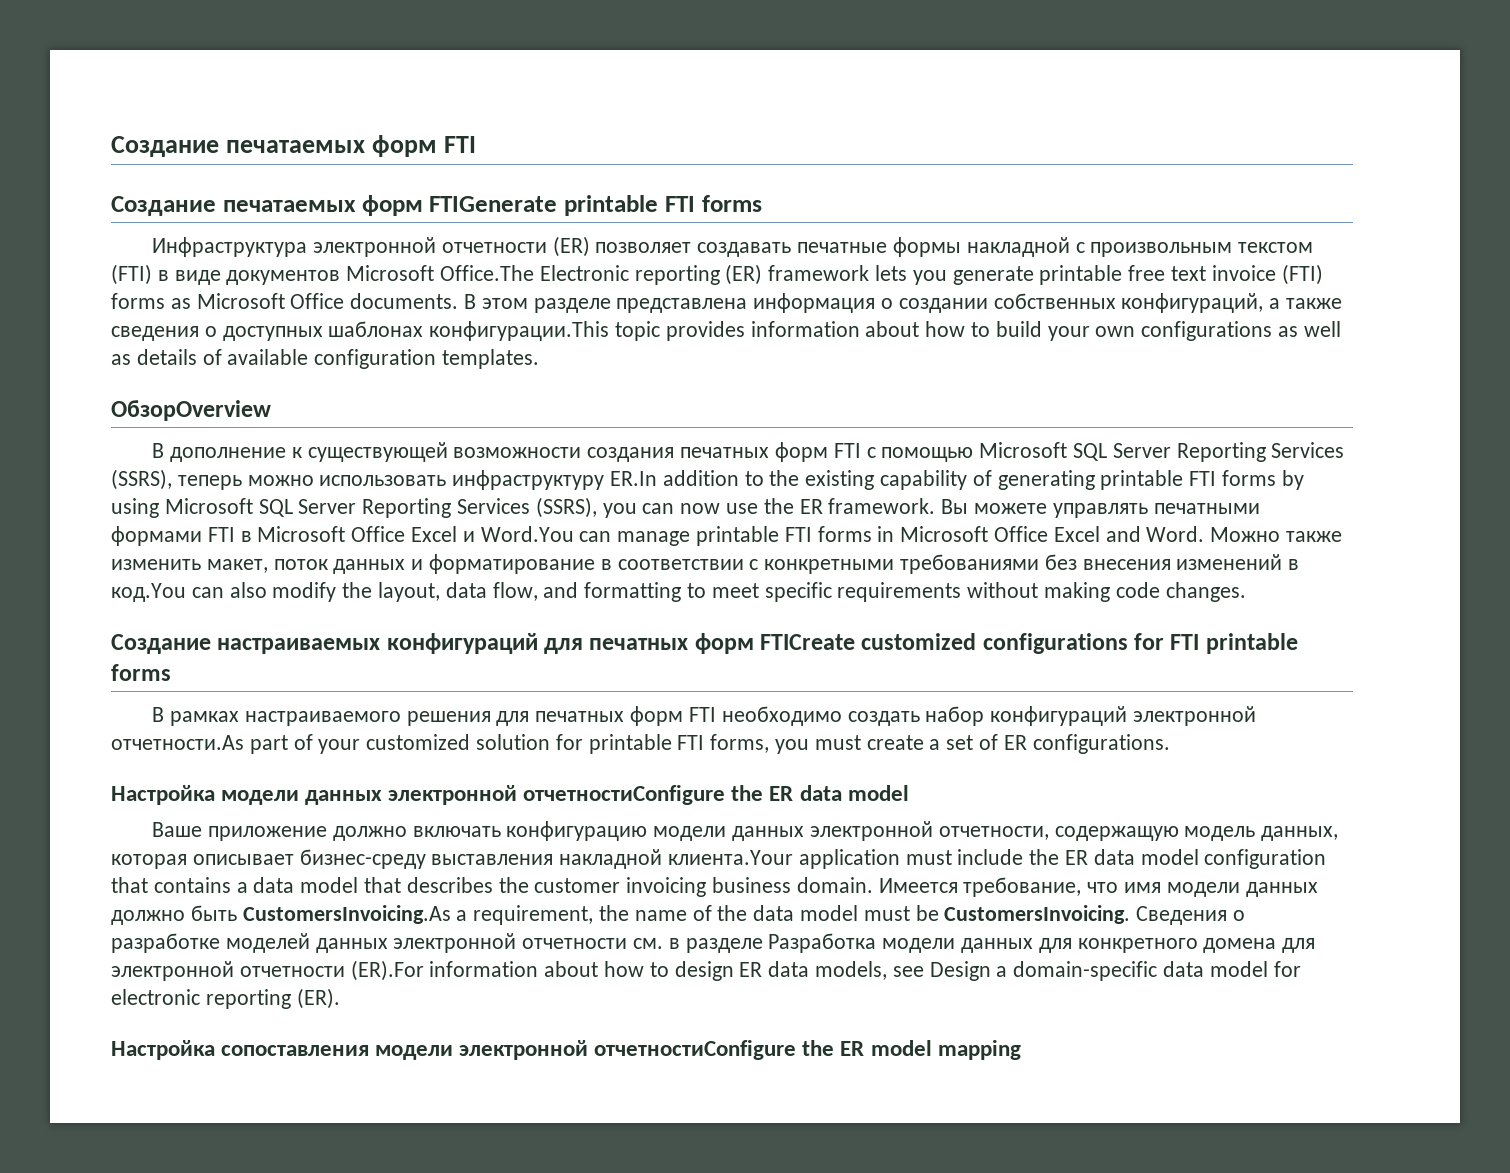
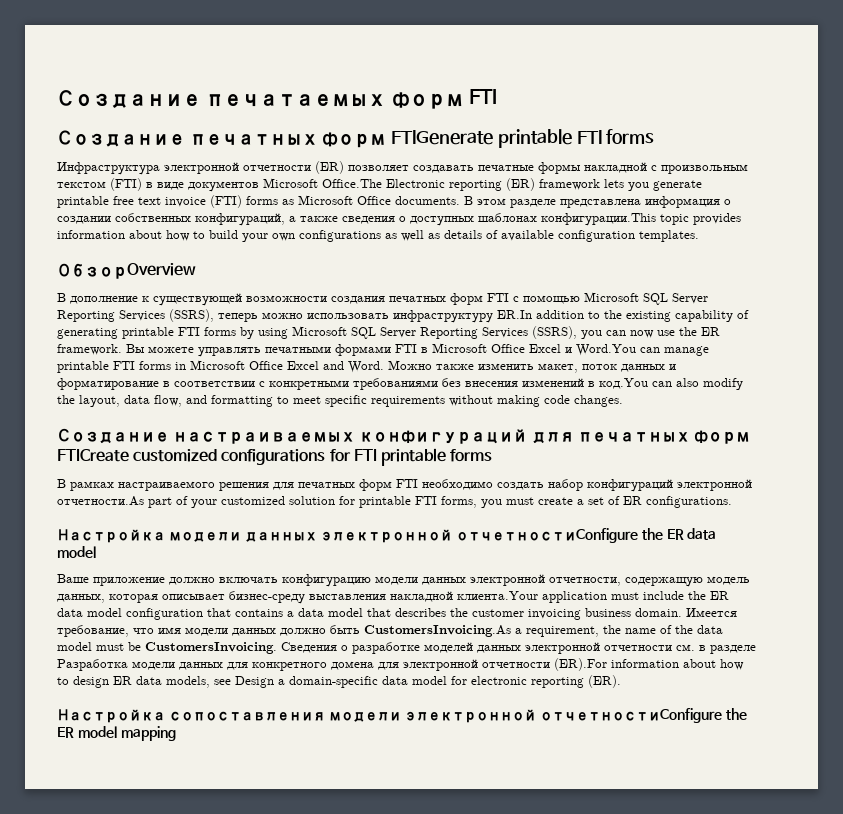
[222,200,356,212] печатаемых -> [189,134,318,145] печатных

